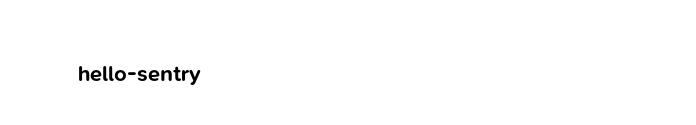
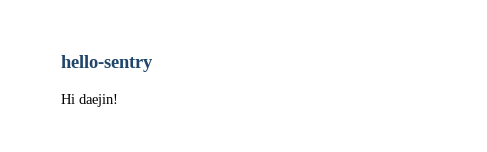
(201, 75) none -> [61,94,118,107] // Hi daejin!

